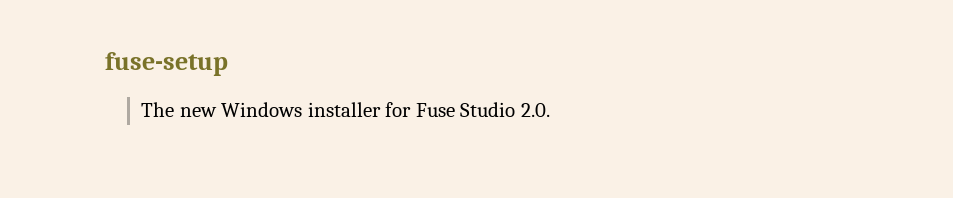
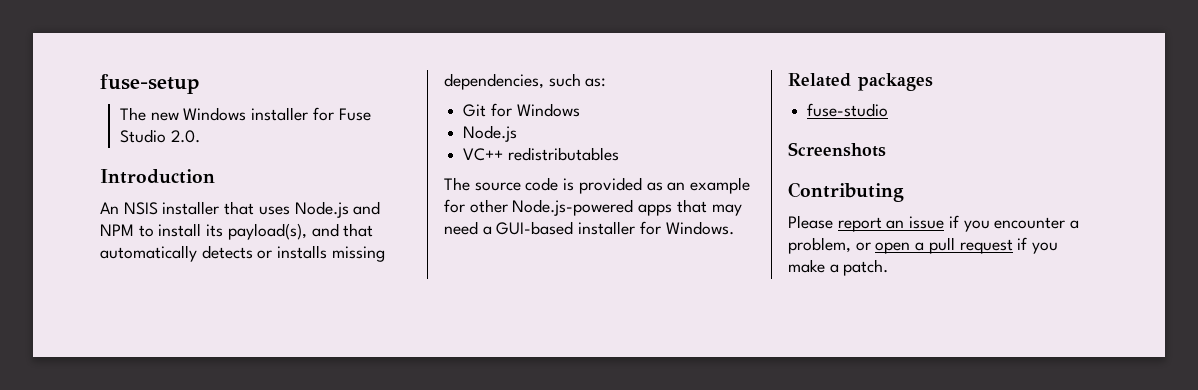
(550, 110) none -> [100,169,215,184] [100,201,381,218] [100,223,374,240] [100,245,385,262] [444,73,607,90] [463,103,580,117] [463,125,518,142] [463,147,619,161] [444,177,751,194] [444,199,742,216] [444,221,734,235] [788,73,933,91] [807,103,889,117] [788,142,886,157] [788,182,904,202] [788,215,1080,232] [788,237,1059,254] [788,259,889,276] // Introduction // An NSIS installer that uses Node.js and NPM to install its payload(s), and that automatically detects or installs missing dependencies, such as: // Git for Windows // Node.js // VC++ redistributables // The source code is provided as an example for other Node.js-powered apps that may need a GUI-based installer for Windows. // Related packages // fuse-studio // Screenshots // Contributing // Please report an issue if you encounter a problem, or open a pull request if you make a patch.

